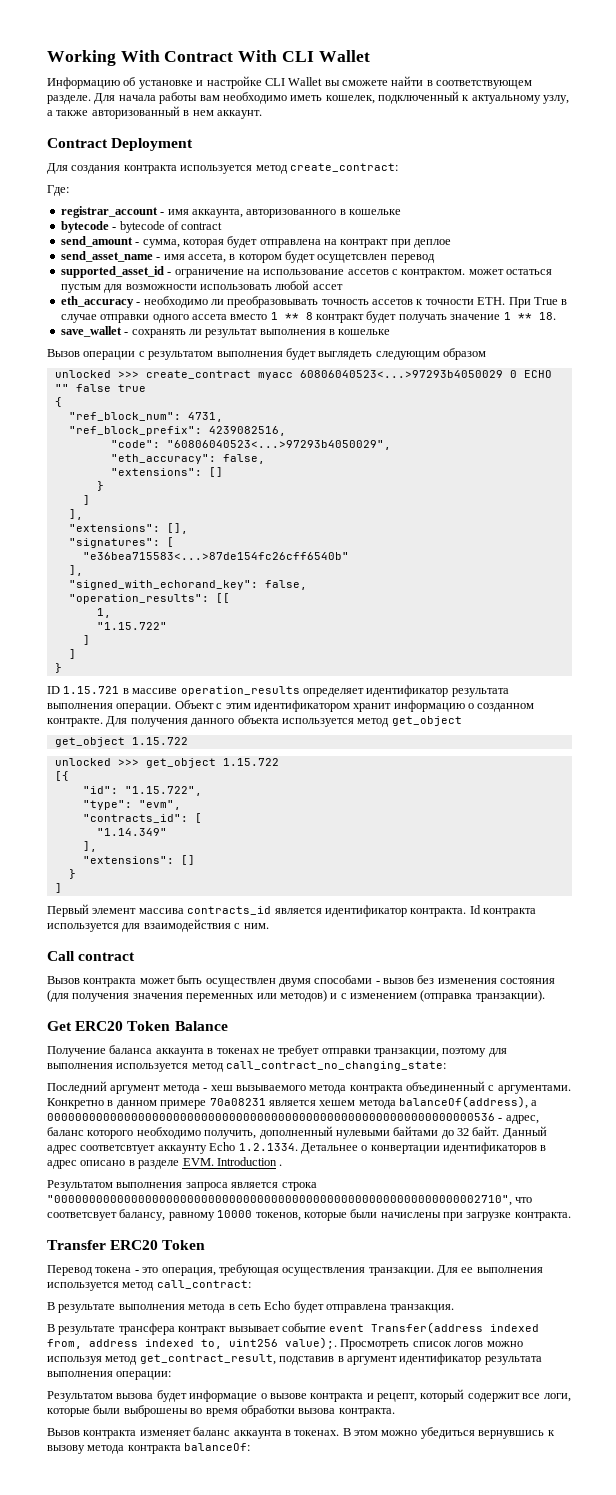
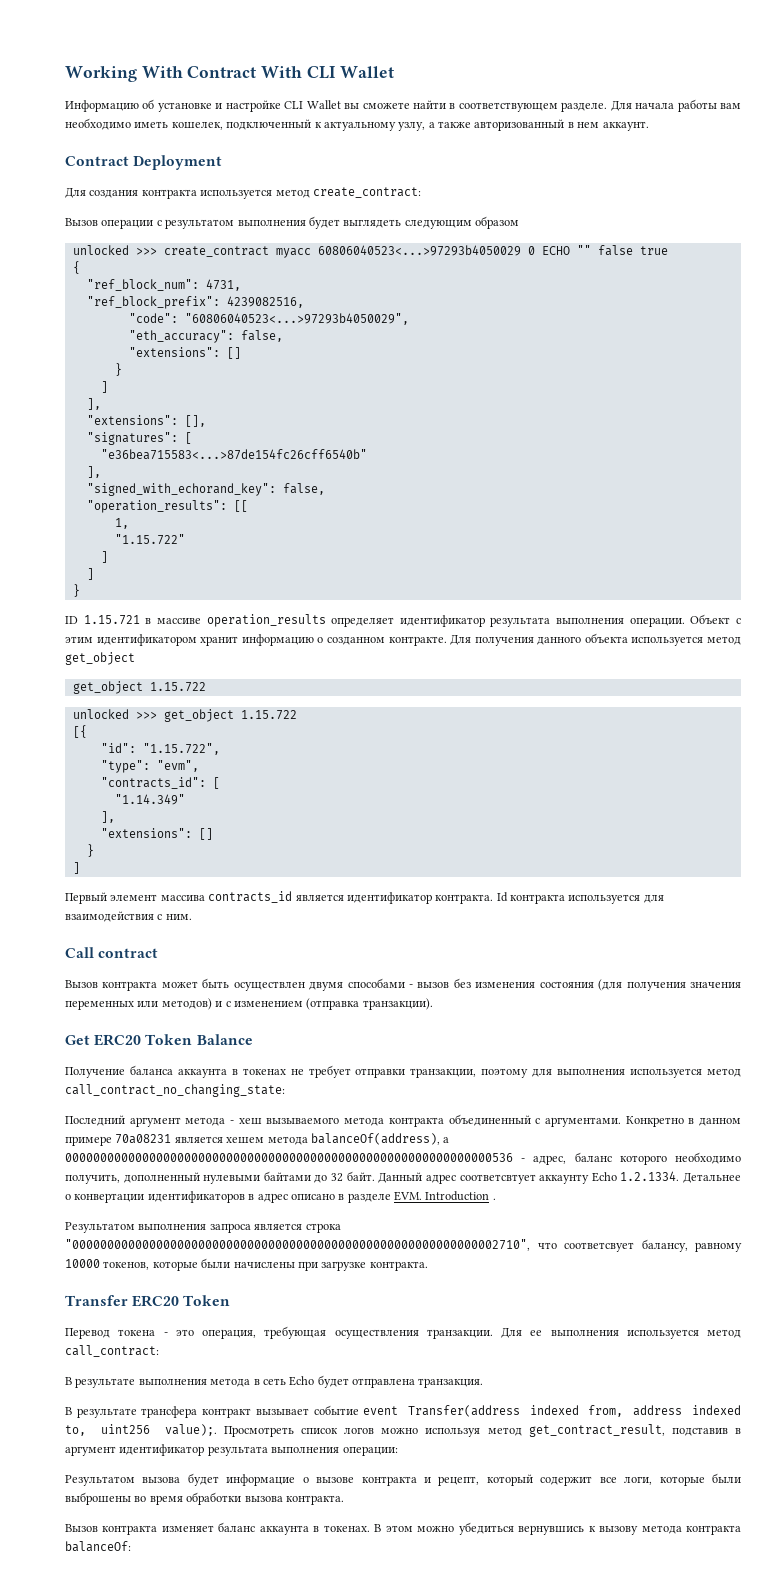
[47,185,69,196] [60,206,401,218] [60,221,223,233] [60,236,452,248] [60,251,435,263] [60,266,553,278] [60,280,343,293] [60,296,568,308] [60,311,556,323] [60,326,391,338] // Где: // registrar_account - имя аккаунта, авторизованного в кошельке // bytecode - bytecode of contract // send_amount - сумма, которая будет отправлена на контракт при деплое // send_asset_name - имя ассета, в котором будет осущетсвлен перевод // supported_asset_id - ограничение на использование ассетов с контрактом. может остаться пустым для возможности использовать любой ассет // eth_accuracy - необходимо ли преобразовывать точность ассетов к точности ETH. При True в случае отправки одного ассета вместо 1 ** 8 контракт будет получать значение 1 ** 18. // save_wallet - сохранять ли результат выполнения в кошельке -> (421, 192) none

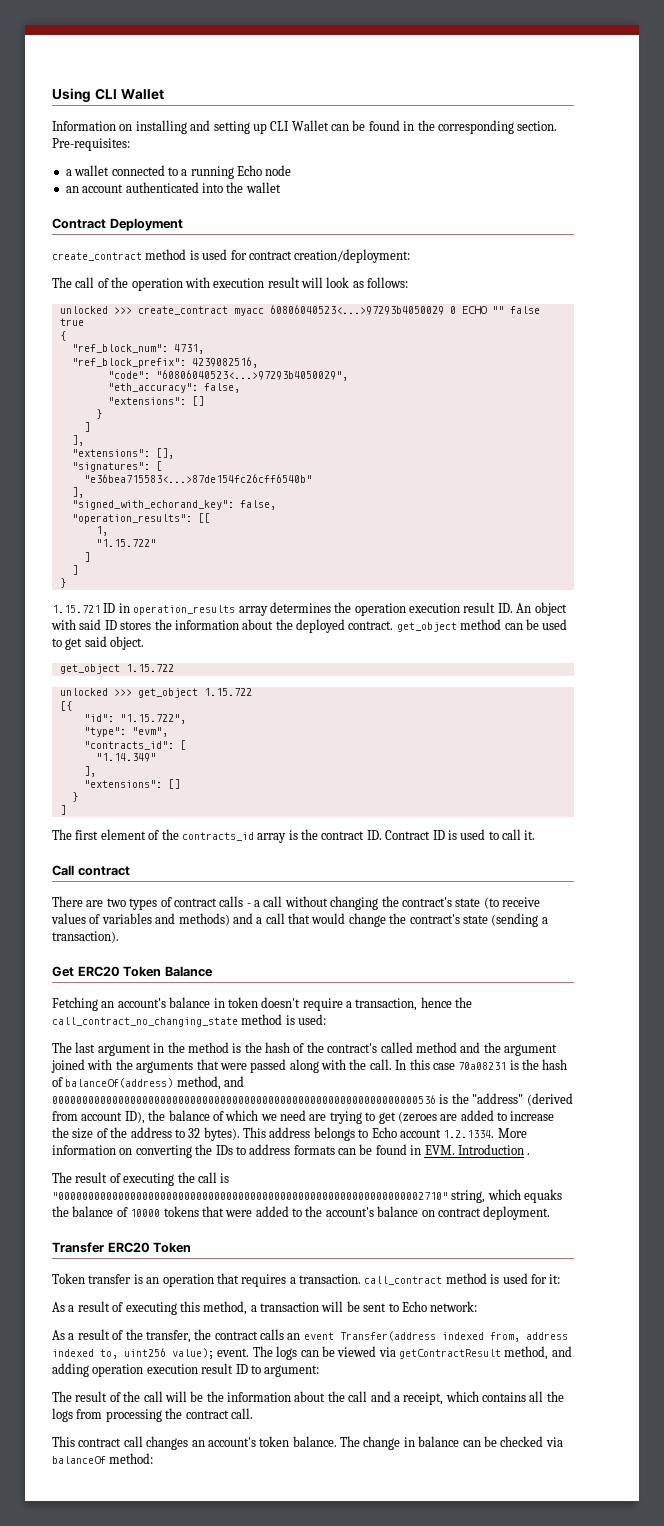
[65,66,394,82] [65,99,741,112] [65,118,649,131] [65,155,223,170] [65,187,421,199] [65,216,519,229] Working With Contract With CLI Wallet // Информацию об установке и настройке CLI Wallet вы сможете найти в соответствующем разделе. Для начала работы вам необходимо иметь кошелек, подключенный к актуальному узлу, а также авторизованный в нем аккаунт. // Contract Deployment // Для создания контракта используется метод create_contract: // Вызов операции с результатом выполнения будет выглядеть следующим образом -> [52,88,164,102] [52,120,558,134] [52,138,130,151] [65,165,292,179] [65,182,281,193] [52,218,183,231] [52,249,411,263] [52,277,409,291] Using CLI Wallet // Information on installing and setting up CLI Wallet can be found in the corresponding section. Pre-requisites: // a wallet connected to a running Echo node // an account authenticated into the wallet // Contract Deployment // create_contract method is used for contract creation/deployment: // The call of the operation with execution result will look as follows:
[65,614,741,627] [65,633,742,646] [65,652,135,665] ID 1.15.721 в массиве operation_results определяет идентификатор результата выполнения операции. Объект с этим идентификатором хранит информацию о созданном контракте. Для получения данного объекта используется метод get_object -> [52,602,567,616] [51,619,568,633] [52,636,145,650] 1.15.721 ID in operation_results array determines the operation execution result ID. An object with said ID stores the information about the deployed contract. get_object method can be used to get said object.
[65,891,664,904] [65,911,192,922] [65,947,159,958] [65,978,742,991] [65,998,433,1010] [65,1034,253,1046] [65,1065,741,1078] [65,1084,285,1097] [65,1114,742,1127] [65,1133,450,1146] [65,1152,741,1165] [65,1171,742,1184] [65,1191,496,1203] [65,1222,341,1233] [65,1239,742,1252] [65,1258,428,1271] [65,1295,231,1307] [65,1326,741,1339] [65,1345,159,1357] [65,1375,484,1388] [65,1405,359,1418] Первый элемент массива contracts_id является идентификатор контракта. Id контракта используется для взаимодействия с ним. // Call contract // Вызов контракта может быть осуществлен двумя способами - вызов без изменения состояния (для получения значения переменных или методов) и с изменением (отправка транзакции). // Get ERC20 Token Balance // Получение баланса аккаунта в токенах не требует отправки транзакции, поэтому для выполнения используется метод call_contract_no_changing_state: // Последний аргумент метода - хеш вызываемого метода контракта объединенный с аргументами. Конкретно в данном примере 70a08231 является хешем метода balanceOf(address), а 0000000000000000000000000000000000000000000000000000000000000536 - адрес, баланс которого необходимо получить, дополненный нулевыми байтами до 32 байт. Данный адрес соответсвтует аккаунту Echo 1.2.1334. Детальнее о конвертации идентификаторов в адрес описано в разделе EVM. Introduction . // Результатом выполнения запроса является строка "0000000000000000000000000000000000000000000000000000000000002710", что соответсвует балансу, равному 10000 токенов, которые были начислены при загрузке контракта. // Transfer ERC20 Token // Перевод токена - это операция, требующая осуществления транзакции. Для ее выполнения используется метод call_contract: // В результате выполнения метода в сеть Echo будет отправлена транзакция. // В результате трансфера контракт вызывает событие -> [52,829,536,843] [52,865,130,876] [52,896,540,910] [51,913,548,927] [52,931,119,943] [52,966,213,977] [52,997,473,1011] [52,1014,327,1027] [52,1042,557,1056] [51,1059,568,1073] [52,1076,245,1090] [52,1093,573,1106] [52,1110,555,1124] [52,1127,527,1141] [52,1144,531,1158] [52,1172,230,1186] [52,1189,563,1203] [52,1206,551,1220] [52,1242,192,1253] [52,1273,561,1287] [52,1301,478,1315] [52,1329,301,1343] The first element of the contracts_id array is the contract ID. Contract ID is used to call it. // Call contract // There are two types of contract calls - a call without changing the contract's state (to receive values of variables and methods) and a call that would change the contract's state (sending a transaction). // Get ERC20 Token Balance // Fetching an account's balance in token doesn't require a transaction, hence the call_contract_no_changing_state method is used: // The last argument in the method is the hash of the contract's called method and the argument joined with the arguments that were passed along with the call. In this case 70a08231 is the hash of balanceOf(address) method, and 0000000000000000000000000000000000000000000000000000000000000536 is the "address" (derived from account ID), the balance of which we need are trying to get (zeroes are added to increase the size of the address to 32 bytes). This address belongs to Echo account 1.2.1334. More information on converting the IDs to address formats can be found in EVM. Introduction . // The result of executing the call is "0000000000000000000000000000000000000000000000000000000000002710" string, which equaks the balance of 10000 tokens that were added to the account's balance on contract deployment. // Transfer ERC20 Token // Token transfer is an operation that requires a transaction. call_contract method is used for it: // As a result of executing this method, a transaction will be sent to Echo network: // As a result of the transfer, the contract calls an
[164,1424,741,1437] [65,1444,398,1456] [65,1473,742,1486] [65,1492,344,1505] [65,1522,741,1535] [65,1541,131,1552] value);. Просмотреть список логов можно используя метод get_contract_result, подставив в аргумент идентификатор результата выполнения операции: // Результатом вызова будет информацие о вызове контракта и рецепт, который содержит все логи, которые были выброшены во время обработки вызова контракта. // Вызов контракта изменяет баланс аккаунта в токенах. В этом можно убедиться вернувшись к вызову метода контракта balanceOf: -> [172,1346,572,1360] [52,1363,320,1377] [52,1391,564,1405] [52,1408,253,1422] [52,1436,563,1450] [52,1453,154,1464] value); event. The logs can be viewed via getContractResult method, and adding operation execution result ID to argument: // The result of the call will be the information about the call and a receipt, which contains all the logs from processing the contract call. // This contract call changes an account's token balance. The change in balance can be checked via balanceOf method:

